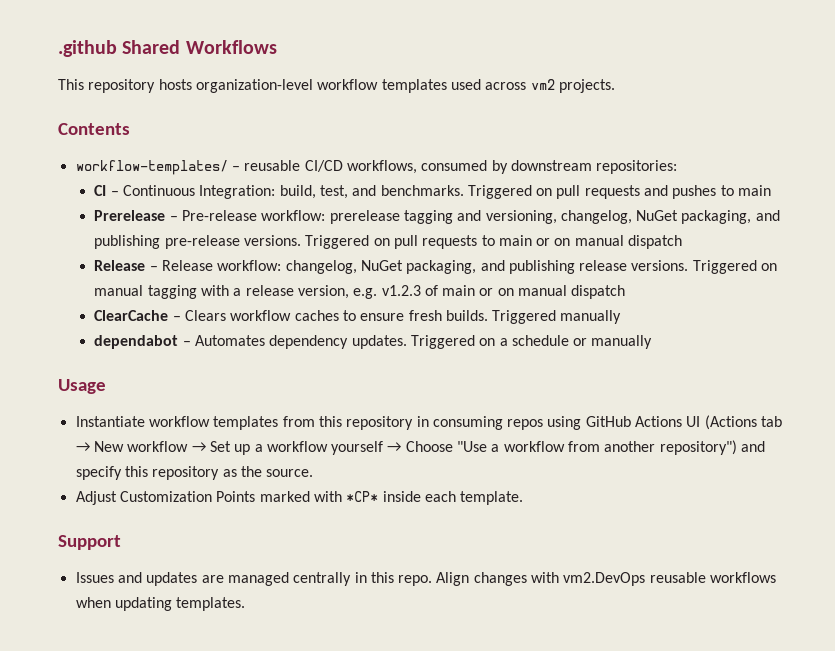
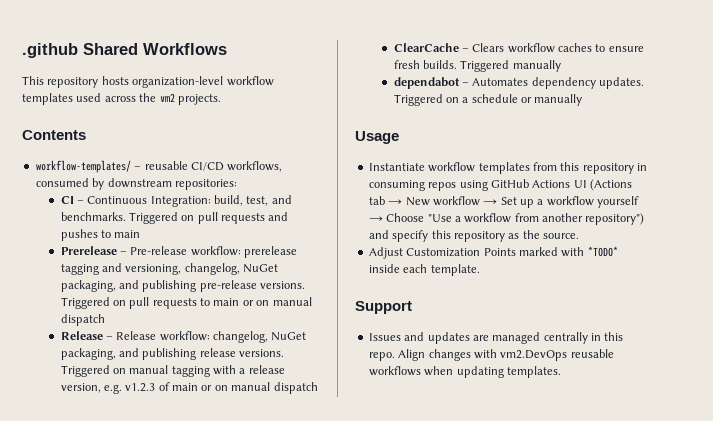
(527, 86) none -> [139,93,157,102] the
[346,491,379,502] *CP* -> [587,246,618,257] *TODO*

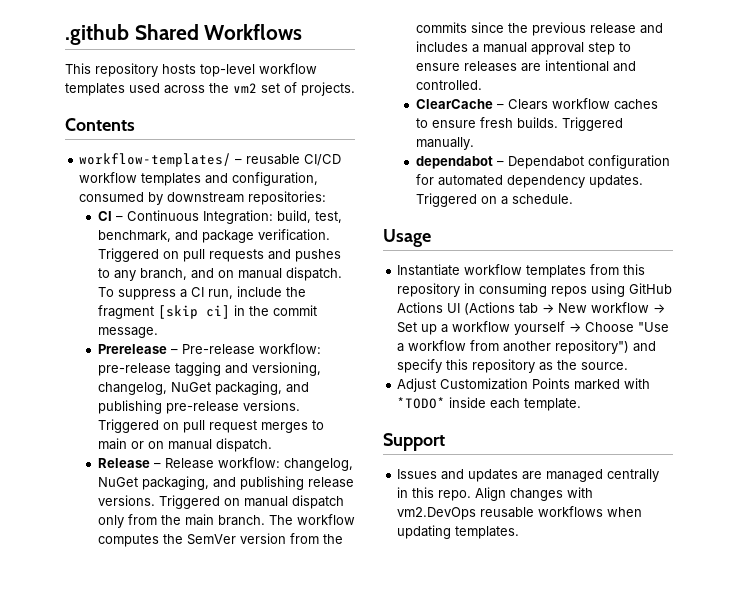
[132,76,224,88] organization-level -> [200,64,255,77] top-level
(175, 97) none -> [261,82,297,93] set of
[227,161,283,172] workflows, -> [79,172,319,186] workflow templates and configuration,
[271,195,292,204] [60,212,126,221] and benchmarks. -> [97,229,330,243] benchmark, and package verification.
[114,230,141,238] main -> [113,267,342,281] [97,286,306,300] [97,305,317,319] [97,327,158,338] any branch, and on manual dispatch. To suppress a CI run, include the fragment [skip ci] in the commit message.
[244,246,298,258] prerelease -> [97,363,171,376] pre-release
[152,298,197,309] requests -> [208,420,308,433] request merges
[60,314,105,326] dispatch -> [215,438,272,452] dispatch.
[171,365,285,377] [60,382,318,394] tagging with a release version, e.g. v1.2.3 of main or on manual dispatch -> [291,495,344,509] [97,514,355,528] [97,533,343,547] [415,22,663,36] [415,41,631,55] [415,60,636,72] [415,80,482,90] dispatch only from the main branch. The workflow computes the SemVer version from the commits since the previous release and includes a manual approval step to ensure releases are intentional and controlled.
[512,60,561,72] manually -> [415,137,474,150] manually.
[472,78,529,86] Automates -> [507,155,670,169] [415,174,503,186] Dependabot configuration for automated
[471,94,583,106] schedule or manually -> [511,194,573,204] schedule.

